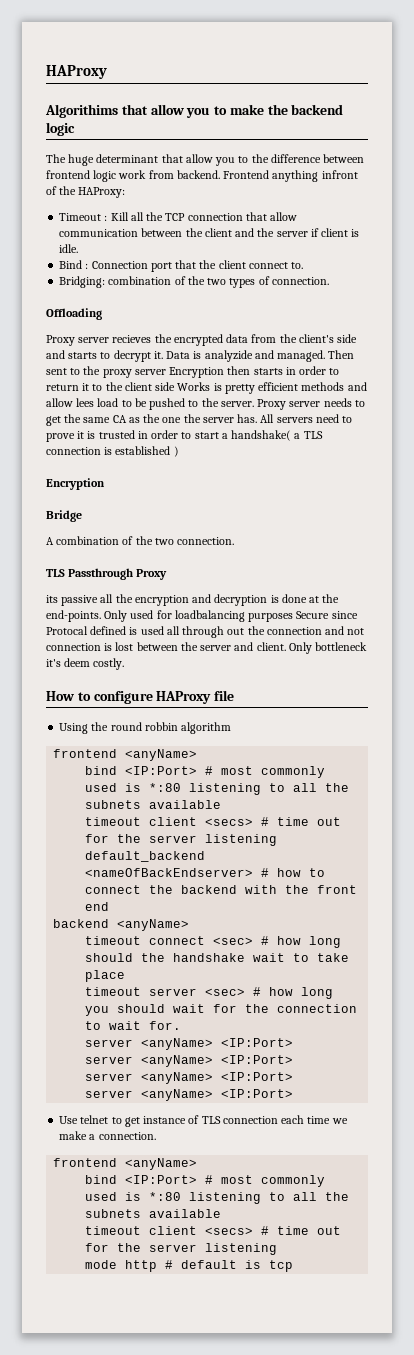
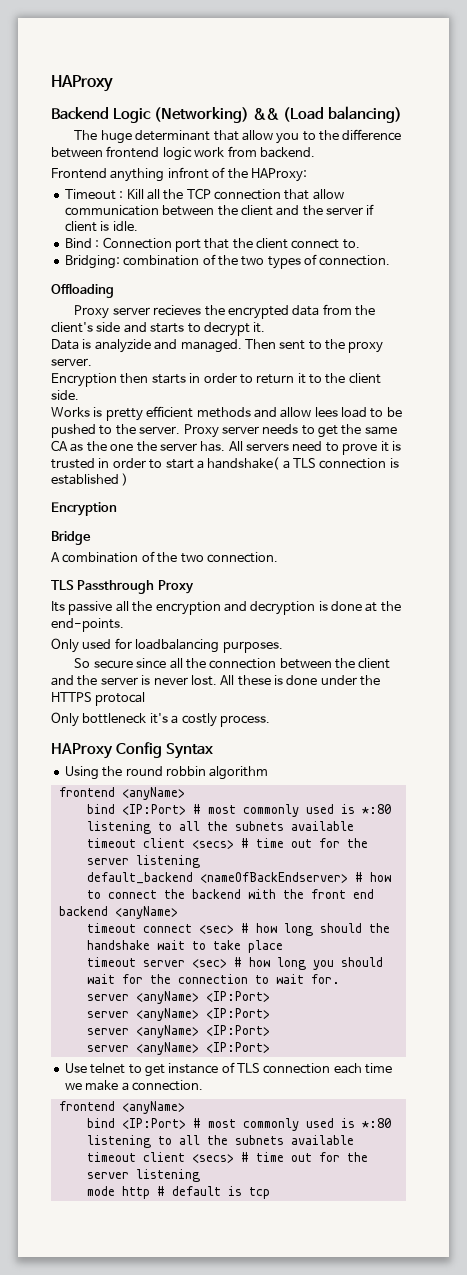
[45,104,344,118] [46,122,75,136] Algorithims that allow you to make the backend logic -> [51,106,402,123] Backend Logic (Networking) && (Load balancing)
(220, 174) none -> (315, 152) //
(163, 355) none -> (266, 327) //
[134,369,166,375] server -> [51,358,92,366] server. //
[155,382,176,391] side -> [51,390,79,400] side. //
[46,595,58,603] its -> [51,601,65,612] Its
(101, 616) none -> (124, 625) //
[248,611,358,622] [46,626,365,638] [46,642,368,654] [46,658,125,670] [46,690,235,704] purposes Secure since Protocal defined is used all through out the connection and not connection is lost between the server and client. Only bottleneck it's deem costly. // How to configure HAProxy file -> [222,641,283,653] [74,658,391,669] [51,675,381,686] [51,692,146,706] [51,712,270,727] [51,742,213,759] purposes. // So secure since all the connection between the client and the server is never lost. All these is done under the HTTPS protocal // Only bottleneck it's a costly process. // HAProxy Config Syntax

